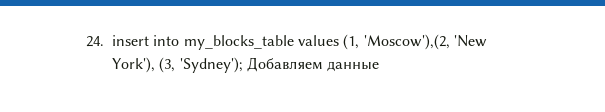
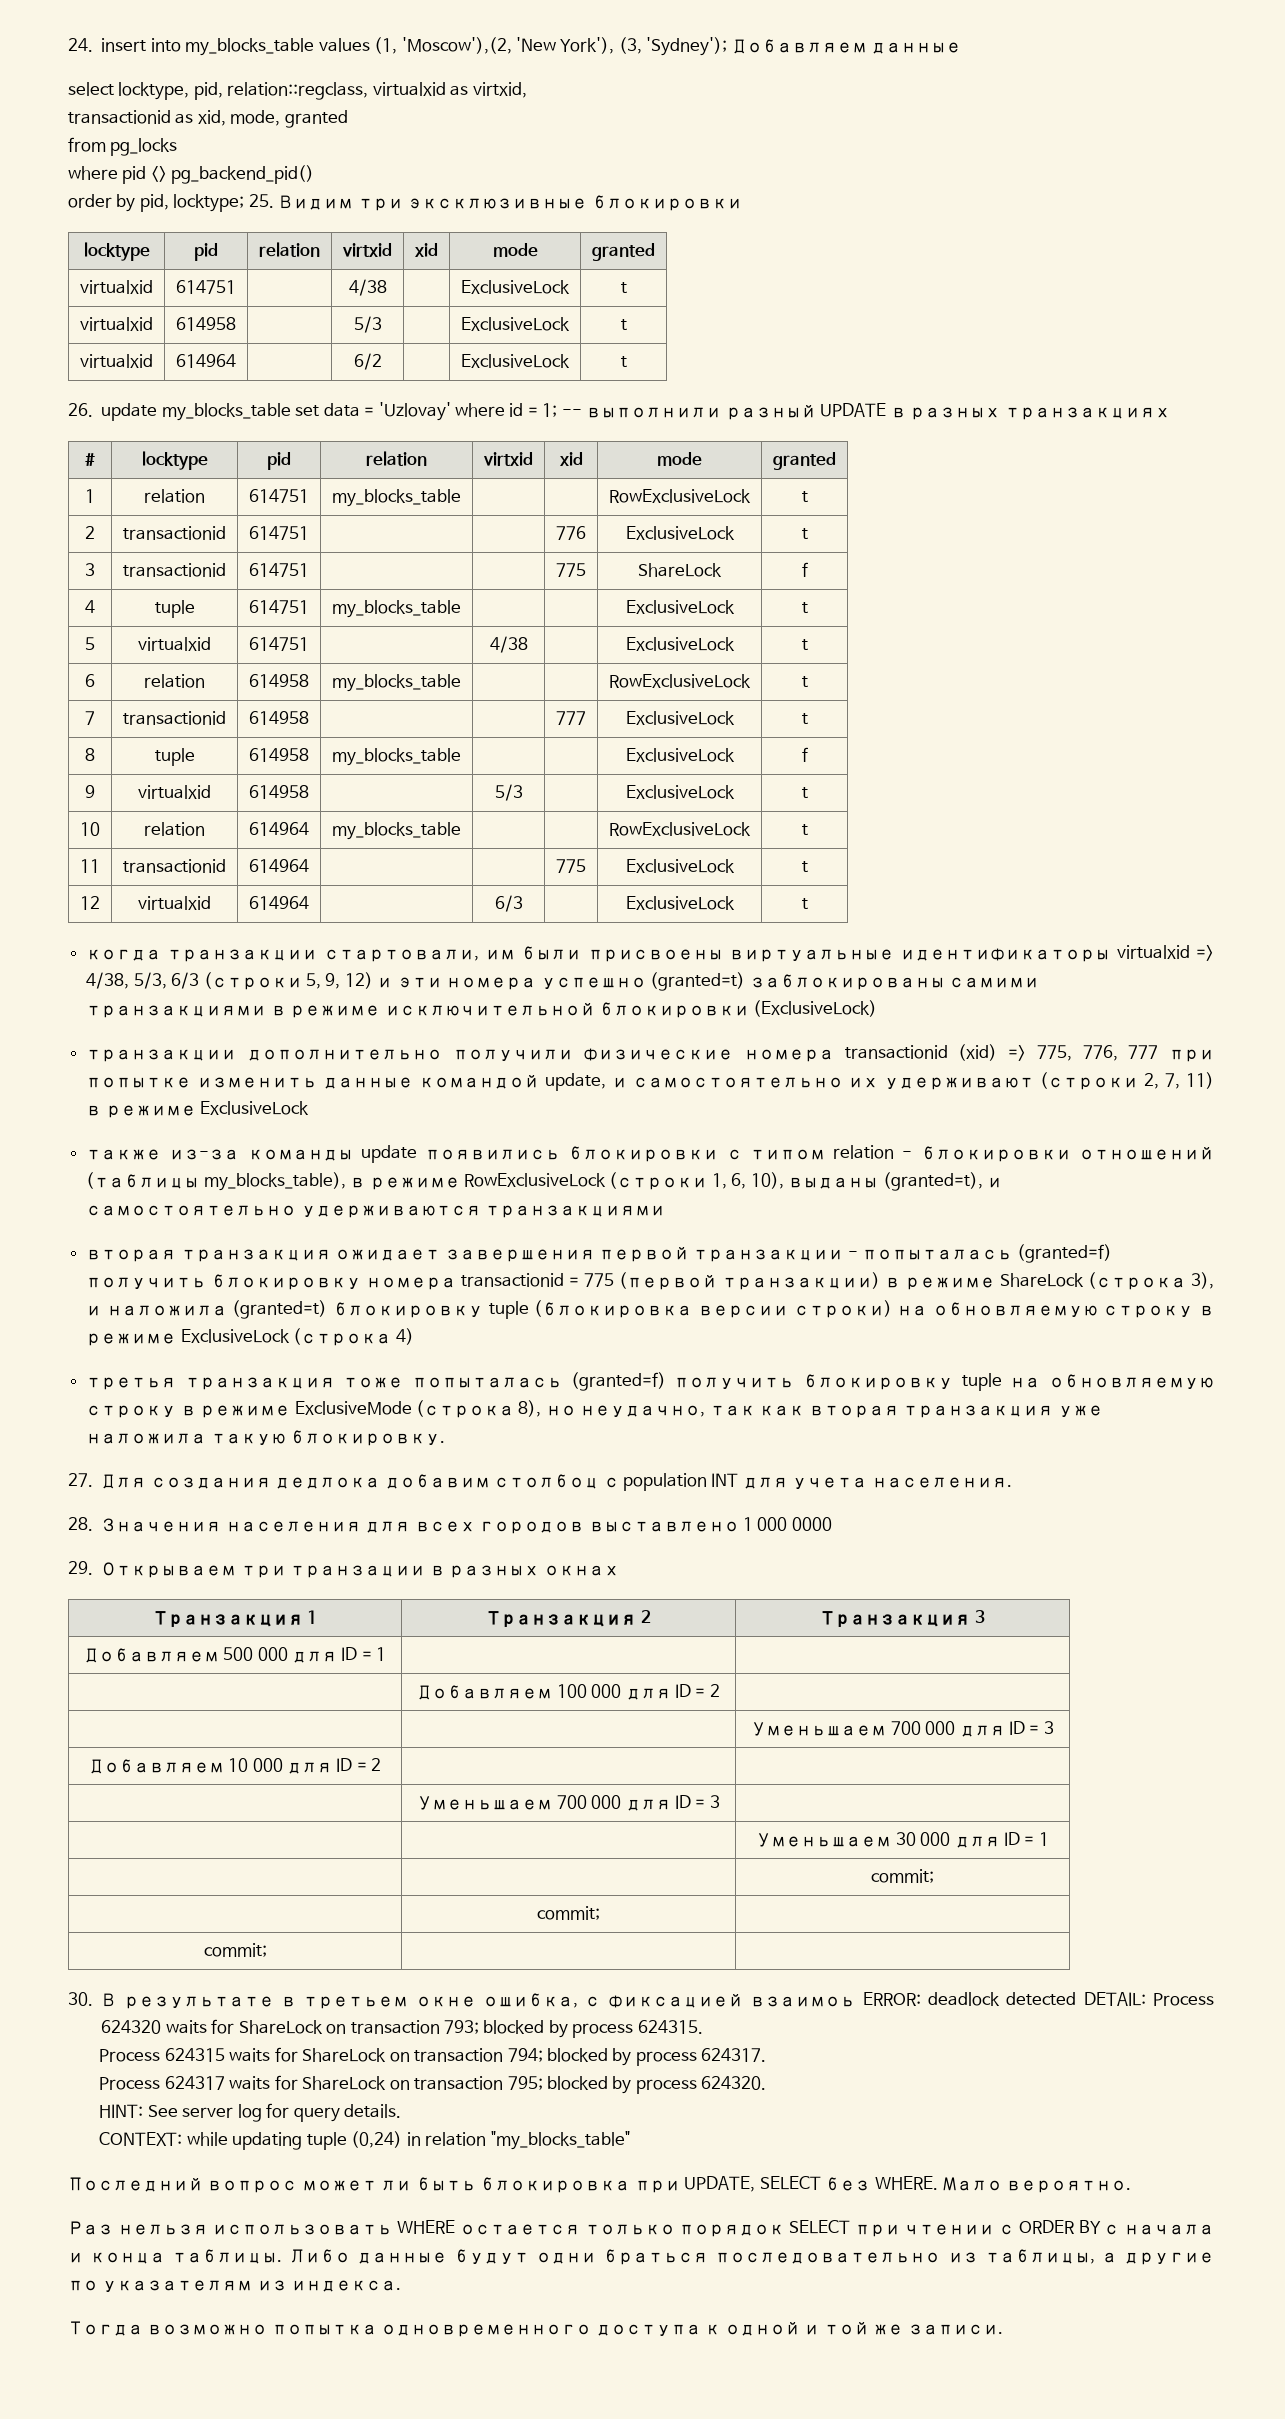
(380, 66) none -> [68,82,527,100] [68,110,348,128] [68,137,178,156] [68,165,315,184] [68,194,742,212] [83,242,150,261] [194,243,218,261] [259,242,320,257] [342,243,392,257] [415,243,438,257] [492,243,538,257] [592,243,656,261] [80,280,153,294] [176,280,236,294] [348,279,387,296] [461,280,570,294] [620,282,627,294] [80,317,153,331] [176,317,236,331] [353,316,382,333] [461,317,570,331] [620,319,627,331] [80,354,153,368] [176,354,236,368] [353,353,382,370] [461,354,570,368] [620,356,627,368] [68,402,1170,421] [85,453,95,466] [141,451,208,470] [267,452,291,470] [366,451,427,466] [483,452,533,466] [559,452,583,466] [657,452,702,466] [773,452,837,470] [85,489,95,503] [144,489,205,503] [249,489,309,503] [332,489,461,507] [609,489,751,503] [801,491,808,503] [85,526,95,539] [123,526,227,540] [249,526,309,540] [556,526,586,540] [625,526,735,540] [801,528,808,540] [85,563,95,576] [123,563,227,577] [249,563,309,577] [556,563,586,577] [638,563,722,577] [801,562,808,577] [85,600,95,613] [154,600,195,618] [249,600,309,614] [332,600,461,618] [625,600,735,614] [801,602,808,614] [85,637,95,650] [138,637,211,651] [249,637,309,651] [489,636,528,653] [625,637,735,651] [801,639,808,651] [85,674,95,687] [144,674,205,688] [249,674,309,688] [332,674,461,692] [609,674,751,688] [801,676,808,688] [85,711,95,725] [123,711,227,725] [249,711,309,725] [556,711,586,725] [625,711,735,725] [801,713,808,725] [85,748,95,761] [154,748,195,766] [249,748,309,762] [332,748,461,766] [625,748,735,762] [801,747,808,762] [85,785,95,798] [138,785,211,799] [249,785,309,799] [494,784,523,801] [625,785,735,799] [801,787,808,799] [80,822,100,836] [144,822,205,836] [249,822,309,836] [332,822,461,840] [609,822,751,836] [801,824,808,836] [80,859,100,873] [123,859,227,873] [249,859,309,873] [556,859,586,873] [625,859,735,873] [801,861,808,873] [80,896,100,910] [138,896,211,910] [249,896,309,910] [494,895,523,912] [625,896,735,910] [801,898,808,910] [86,945,1214,962] [86,972,1040,991] [86,1000,878,1018] [86,1044,1214,1062] [86,1072,1215,1091] [86,1101,310,1118] [86,1145,1214,1163] [86,1172,1003,1191] [86,1205,666,1218] [86,1244,1112,1263] [86,1272,1214,1290] [86,1300,1214,1319] [86,1328,414,1346] [86,1372,1214,1391] [86,1400,1103,1418] [86,1430,446,1446] [68,1473,1012,1491] [68,1517,832,1534] [68,1561,619,1578] [152,1610,318,1627] [486,1610,651,1627] [820,1610,985,1627] [83,1647,387,1663] [417,1684,720,1700] [751,1721,1054,1737] [88,1758,382,1774] [417,1795,720,1811] [756,1832,1049,1848] [871,1869,934,1883] [537,1906,600,1920] [203,1943,267,1957] [68,1992,1214,2009] [101,2019,703,2038] [99,2047,767,2066] [99,2075,767,2094] [99,2103,402,2122] [99,2131,630,2150] [68,2176,1132,2193] [68,2220,1215,2237] [68,2249,1214,2265] [68,2280,402,2293] [68,2321,1003,2337] // select locktype, pid, relation::regclass, virtualxid as virtxid, // transactionid as xid, mode, granted // from pg_locks // where pid <> pg_backend_pid() // order by pid, locktype; 25. Видим три эксклюзивные блокировки // locktype | pid | relation | virtxid | xid | mode | granted // virtualxid | 614751 | | 4/38 | | ExclusiveLock | t // virtualxid | 614958 | | 5/3 | | ExclusiveLock | t // virtualxid | 614964 | | 6/2 | | ExclusiveLock | t // 26. update my_blocks_table set data = 'Uzlovay' where id = 1; -- выполнили разный UPDATE в разных транзакциях // # | locktype | pid | relation | virtxid | xid | mode | granted // 1 | relation | 614751 | my_blocks_table | | | RowExclusiveLock | t // 2 | transactionid | 614751 | | | 776 | ExclusiveLock | t // 3 | transactionid | 614751 | | | 775 | ShareLock | f // 4 | tuple | 614751 | my_blocks_table | | | ExclusiveLock | t // 5 | virtualxid | 614751 | | 4/38 | | ExclusiveLock | t // 6 | relation | 614958 | my_blocks_table | | | RowExclusiveLock | t // 7 | transactionid | 614958 | | | 777 | ExclusiveLock | t // 8 | tuple | 614958 | my_blocks_table | | | ExclusiveLock | f // 9 | virtualxid | 614958 | | 5/3 | | ExclusiveLock | t // 10 | relation | 614964 | my_blocks_table | | | RowExclusiveLock | t // 11 | transactionid | 614964 | | | 775 | ExclusiveLock | t // 12 | virtualxid | 614964 | | 6/3 | | ExclusiveLock | t // когда транзакции стартовали, им были присвоены виртуальные идентификаторы virtualxid => 4/38, 5/3, 6/3 (строки 5, 9, 12) и эти номера успешно (granted=t) заблокированы самими транзакциями в режиме исключительной блокировки (ExclusiveLock) // транзакции дополнительно получили физические номера transactionid (xid) => 775, 776, 777 при попытке изменить данные командой update, и самостоятельно их удерживают (строки 2, 7, 11) в режиме ExclusiveLock // также из-за команды update появились блокировки с типом relation - блокировки отношений (таблицы my_blocks_table), в режиме RowExclusiveLock (строки 1, 6, 10), выданы (granted=t), и самостоятельно удерживаются транзакциями // вторая транзакция ожидает завершения первой транзакции - попыталась (granted=f) получить блокировку номера transactionid = 775 (первой транзакции) в режиме ShareLock (строка 3), и наложила (granted=t) блокировку tuple (блокировка версии строки) на обновляемую строку в режиме ExclusiveLock (строка 4) // третья транзакция тоже попыталась (granted=f) получить блокировку tuple на обновляемую строку в режиме ExclusiveMode (строка 8), но неудачно, так как вторая транзакция уже наложила такую блокировку. // 27. Для создания дедлока добавим столбоц с population INT для учета населения. // 28. Значения населения для всех городов выставлено 1 000 0000 // 29. Открываем три транзации в разных окнах // Транзакция 1 | Транзакция 2 | Транзакция 3 // Добавляем 500 000 для ID = 1 | | // | Добавляем 100 000 для ID = 2 | // | | Уменьшаем 700 000 для ID = 3 // Добавляем 10 000 для ID = 2 | | // | Уменьшаем 700 000 для ID = 3 | // | | Уменьшаем 30 000 для ID = 1 // | | commit; // | commit; | // commit; | | // 30. В результате в третьем окне ошибка, с фиксацией взаимоь ERROR: deadlock detected DETAIL: Process 624320 waits for ShareLock on transaction 793; blocked by process 624315. // Process 624315 waits for ShareLock on transaction 794; blocked by process 624317. // Process 624317 waits for ShareLock on transaction 795; blocked by process 624320. // HINT: See server log for query details. // CONTEXT: while updating tuple (0,24) in relation "my_blocks_table" // Последний вопрос может ли быть блокировка при UPDATE, SELECT без WHERE. Мало вероятно. // Раз нельзя использовать WHERE остается только порядок SELECT при чтении с ORDER BY с начала и конца таблицы. Либо данные будут одни браться последовательно из таблицы, а другие по указателям из индекса. // Тогда возможно попытка одновременного доступа к одной и той же записи.

